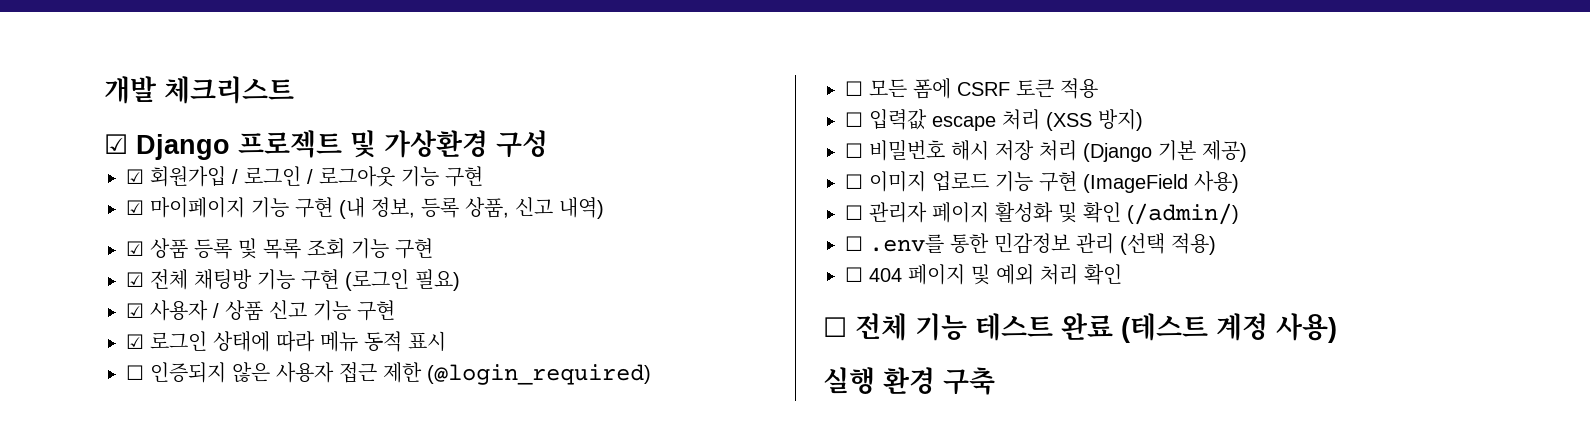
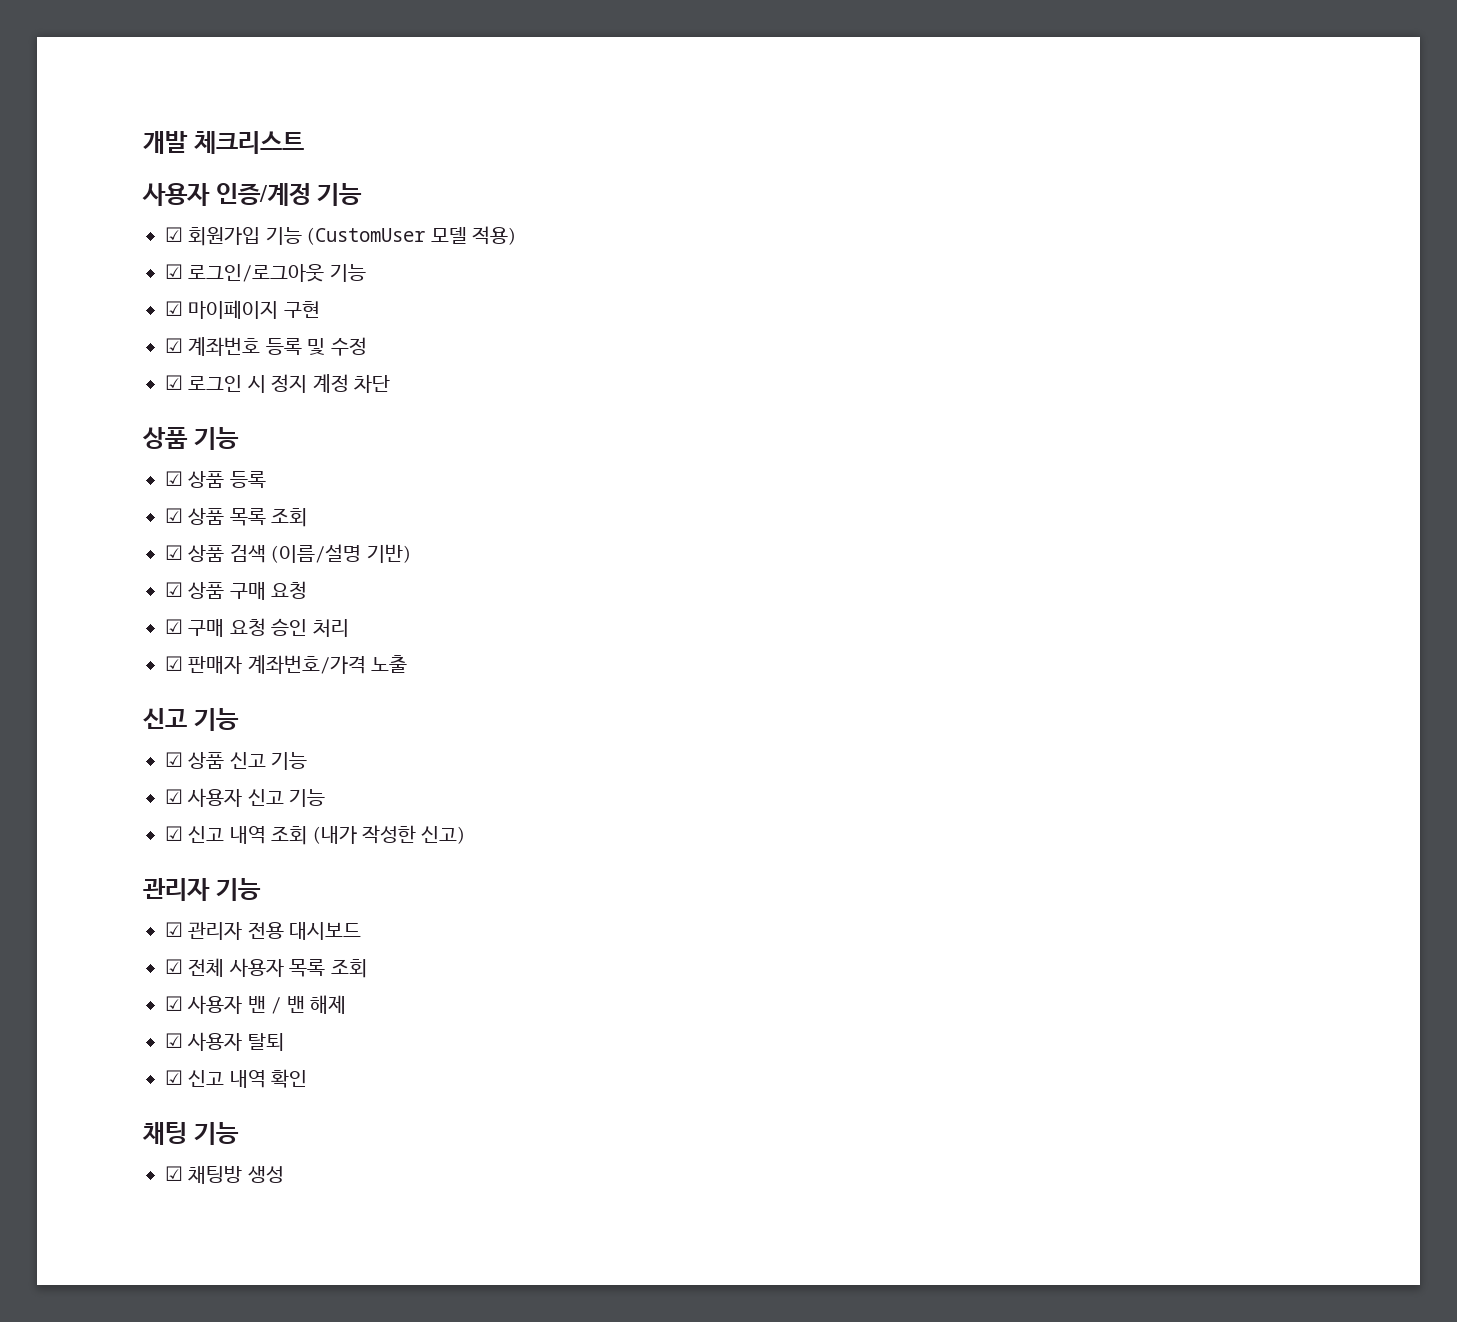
[104,130,548,160] [126,166,483,187] [126,197,604,219] ☑ Django 프로젝트 및 가상환경 구성 // ☑ 회원가입 / 로그인 / 로그아웃 기능 구현 // ☑ 마이페이지 기능 구현 (내 정보, 등록 상품, 신고 내역) -> [142,183,363,206] [165,226,516,246] [165,264,366,282] [165,300,320,319] [165,337,367,356] [165,374,390,393] [142,427,239,450] 사용자 인증/계정 기능 // ☑ 회원가입 기능 (CustomUser 모델 적용) // ☑ 로그인/로그아웃 기능 // ☑ 마이페이지 구현 // ☑ 계좌번호 등록 및 수정 // ☑ 로그인 시 정지 계정 차단 // 상품 기능
[238,238,433,259] [126,269,460,291] [126,300,395,321] [126,331,446,352] [126,362,651,385] [845,78,1098,99] [845,109,1143,131] [845,140,1247,162] [845,171,1239,193] [845,202,1239,225] [845,233,1216,255] [845,264,1078,285] 및 목록 조회 기능 구현 // ☑ 전체 채팅방 기능 구현 (로그인 필요) // ☑ 사용자 / 상품 신고 기능 구현 // ☑ 로그인 상태에 따라 메뉴 동적 표시 // ☐ 인증되지 않은 사용자 접근 제한 (@login_required) // ☐ 모든 폼에 CSRF 토큰 적용 // ☐ 입력값 escape 처리 (XSS 방지) // ☐ 비밀번호 해시 저장 처리 (Django 기본 제공) // ☐ 이미지 업로드 기능 구현 (ImageField 사용) // ☐ 관리자 페이지 활성화 및 확인 (/admin/) // ☐ .env를 통한 민감정보 관리 (선택 적용) // ☐ 404 페이지 및 예외 처리 -> [165,508,308,527] [165,544,411,563] [165,581,308,600] [165,618,349,637] [165,655,408,674] [143,708,239,731] [165,752,308,770] [165,788,326,807] [165,825,466,845] [143,878,261,901] [165,922,362,940] [165,958,367,978] [165,995,346,1014] [165,1032,284,1051] [165,1070,266,1088] // ☑ 상품 목록 조회 // ☑ 상품 검색 (이름/설명 기반) // ☑ 상품 구매 요청 // ☑ 구매 요청 승인 처리 // ☑ 판매자 계좌번호/가격 노출 // 신고 기능 // ☑ 상품 신고 기능 // ☑ 사용자 신고 기능 // ☑ 신고 내역 조회 (내가 작성한 신고) // 관리자 기능 // ☑ 관리자 전용 대시보드 // ☑ 전체 사용자 목록 조회 // ☑ 사용자 밴 / 밴 해제 // ☑ 사용자 탈퇴 // ☑ 신고 내역
[823,313,1337,343] [823,367,995,395] ☐ 전체 기능 테스트 완료 (테스트 계정 사용) // 실행 환경 구축 -> [142,1122,239,1145] [165,1165,284,1184] 채팅 기능 // ☑ 채팅방 생성

